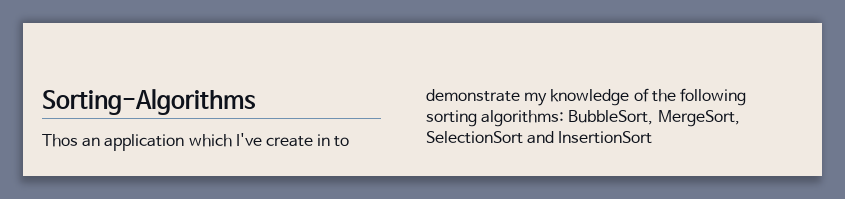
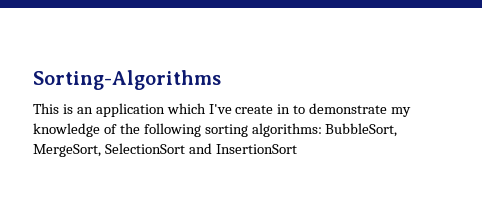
[42,134,78,147] Thos -> [33,103,73,114] This is

